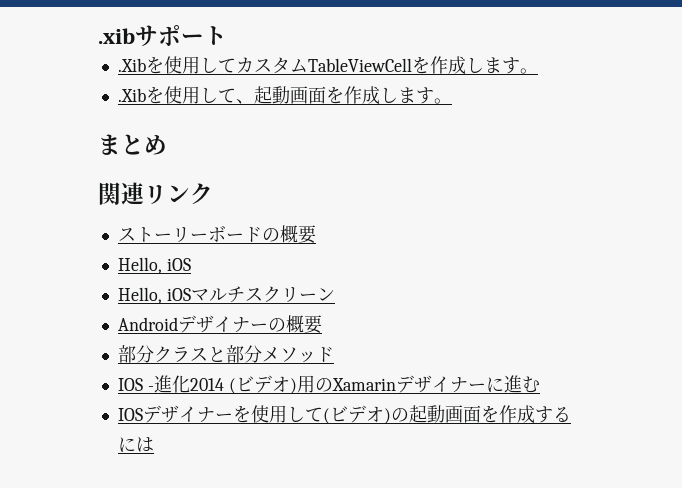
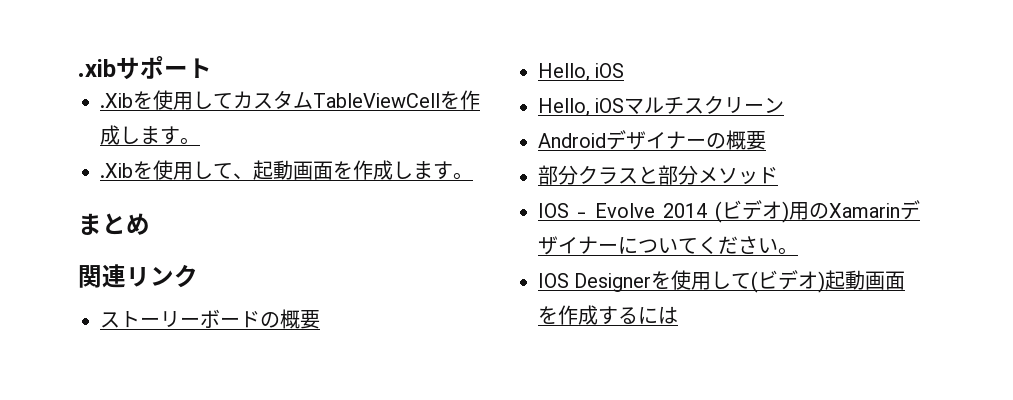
[153,375,190,393] 進化 -> [594,203,655,218] Evolve
[503,375,540,393] [117,405,233,423] 進む // IOSデザイナー -> [638,236,798,255] [538,273,652,292] ついてください。 // IOS Designer
[390,408,409,422] の -> (826, 282) none

